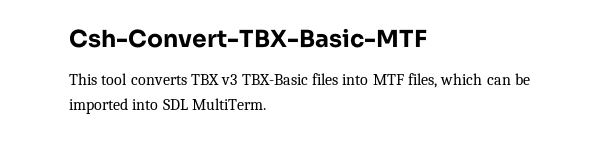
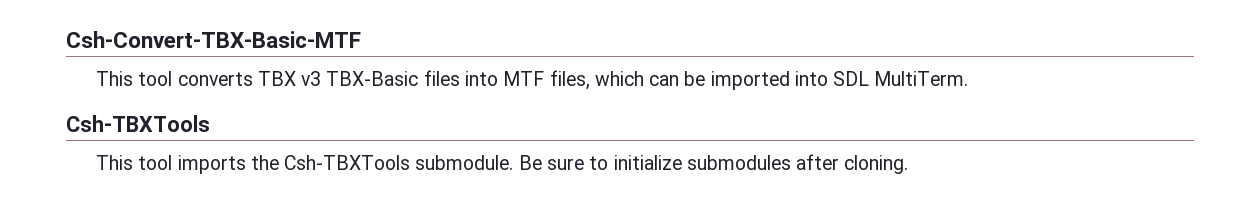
(266, 104) none -> [66,115,210,132] [96,154,909,174] // Csh-TBXTools // This tool imports the Csh-TBXTools submodule. Be sure to initialize submodules after cloning.

